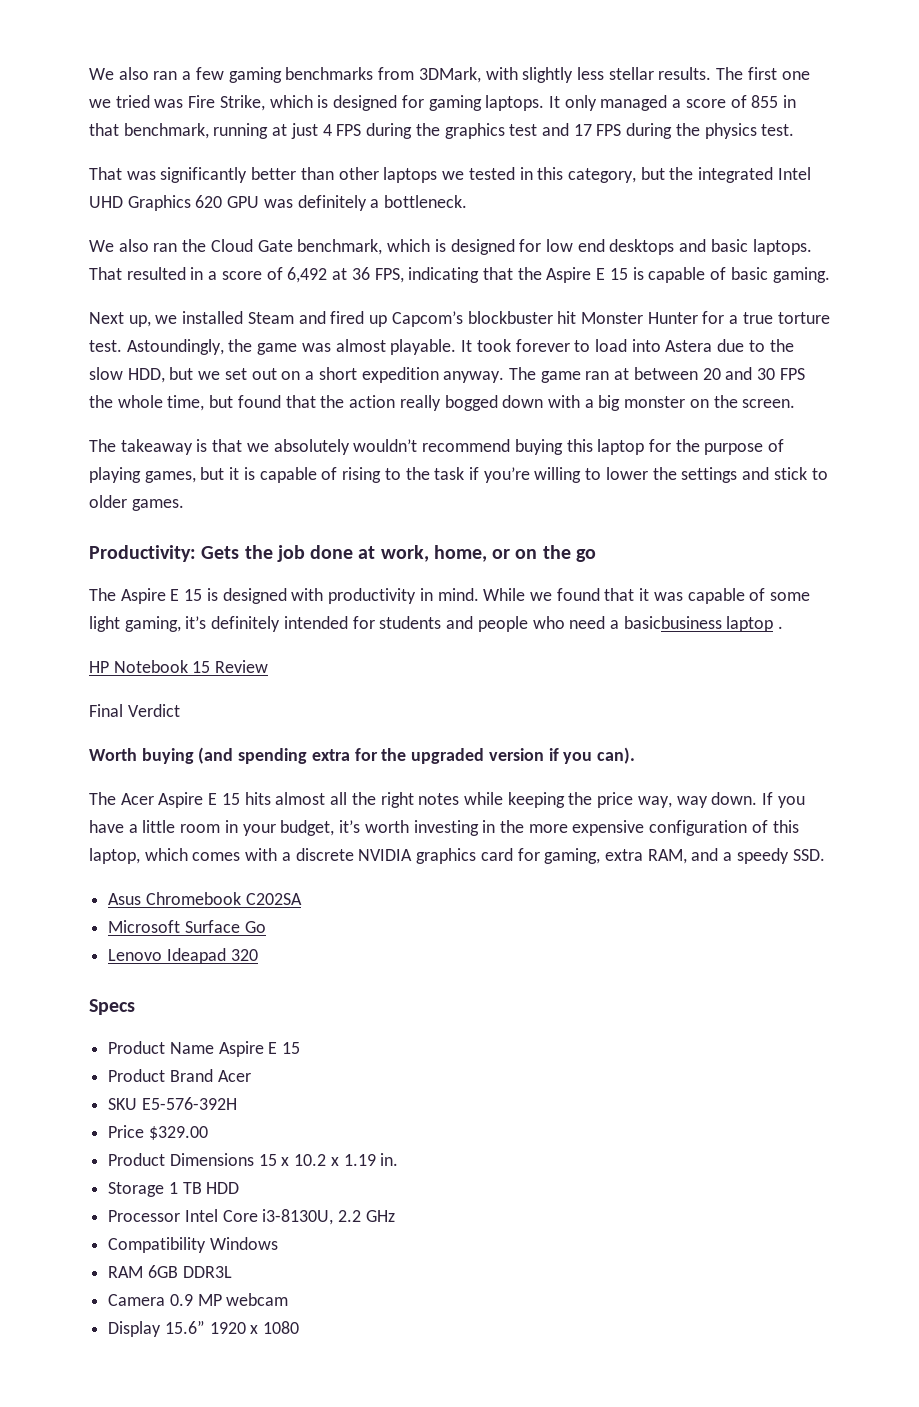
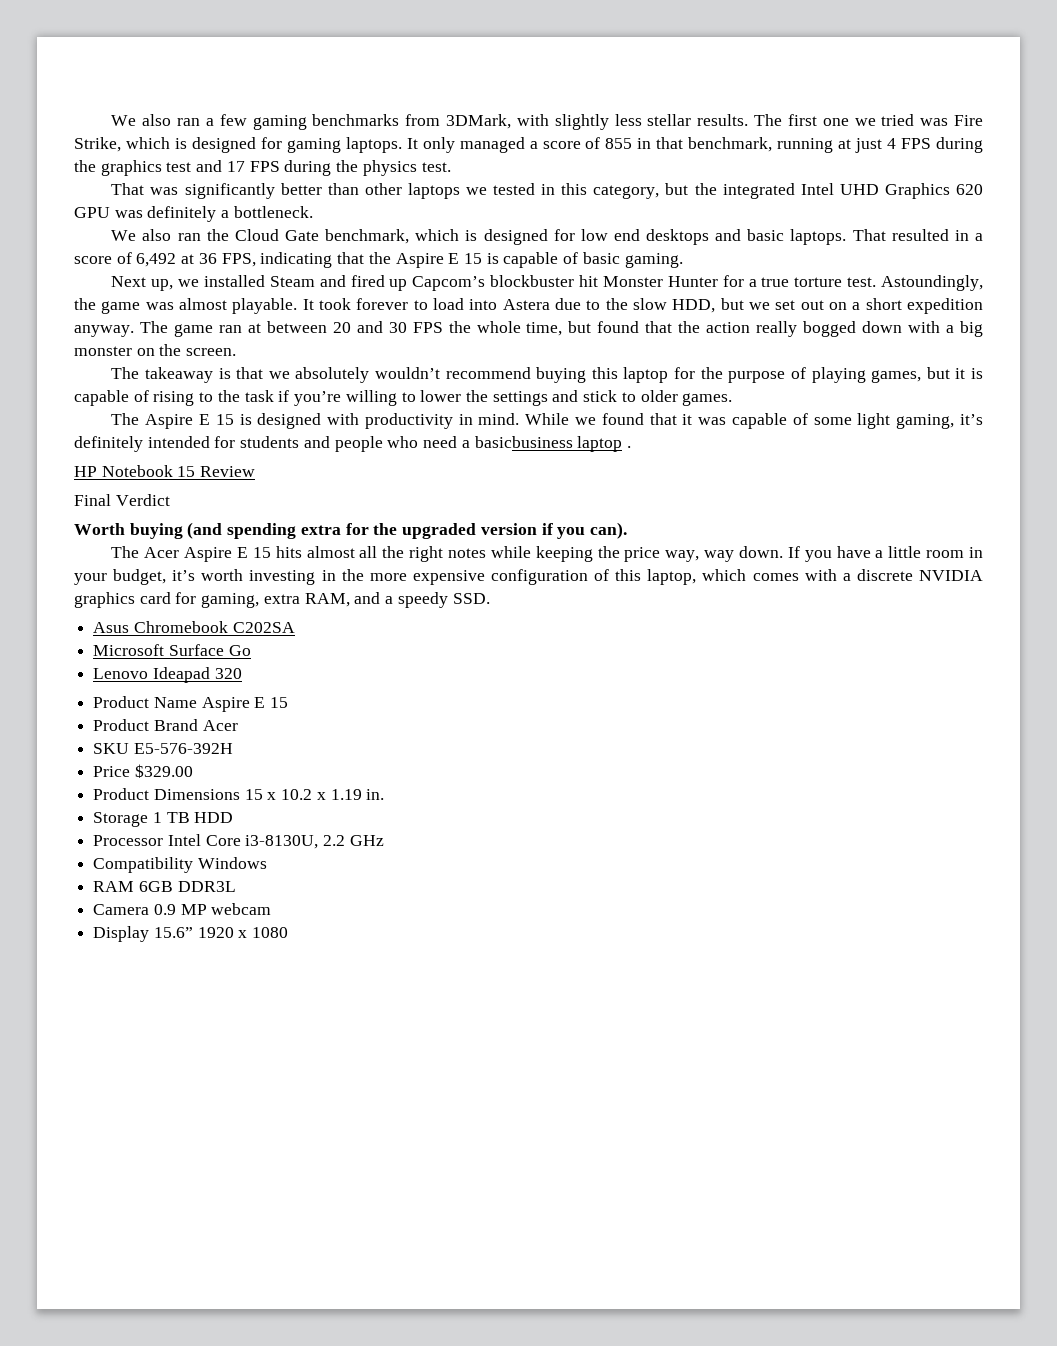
[89,545,596,562] // Productivity: Gets the job done at work, home, or on the go -> (733, 399) none
[89,999,135,1015] // Specs -> (242, 673) none

